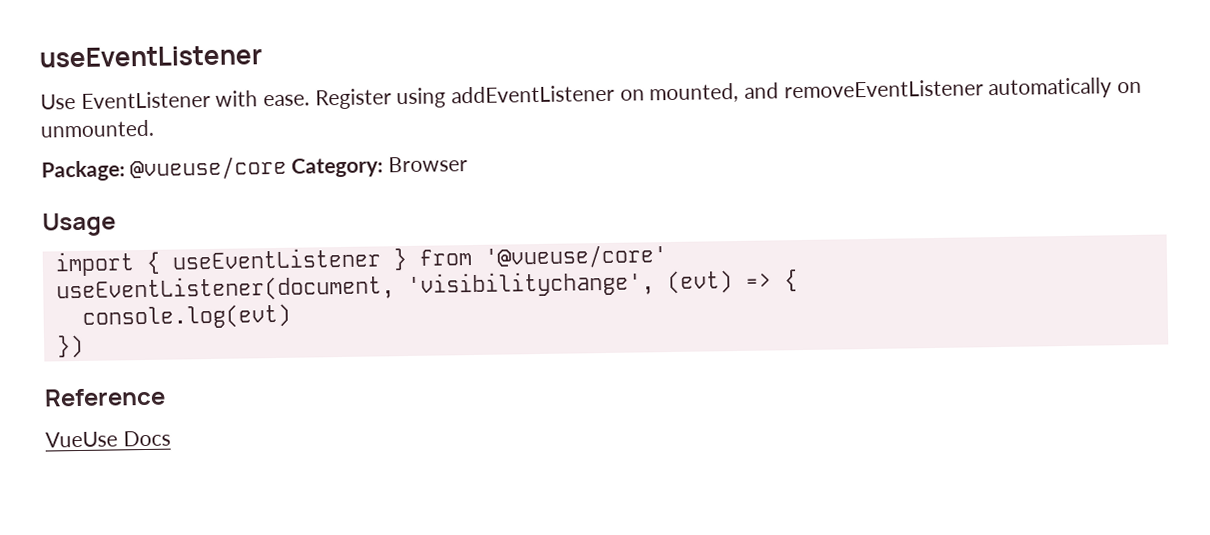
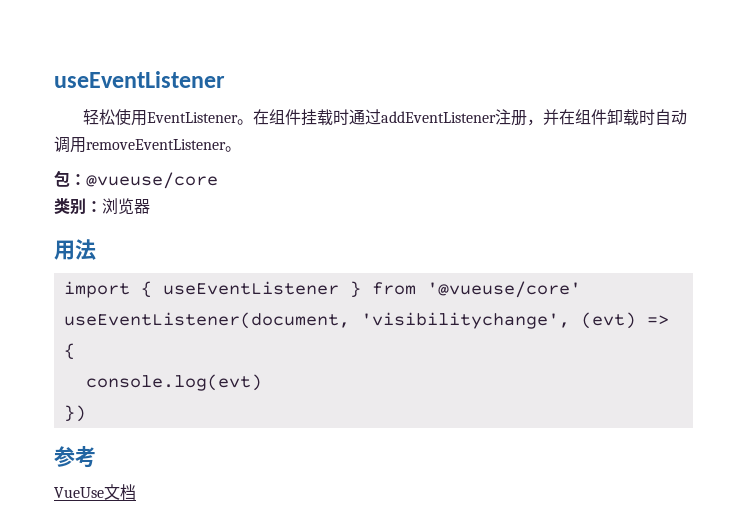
[40,77,1143,110] [40,119,154,138] [41,155,469,182] [42,212,116,237] Use EventListener with ease. Register using addEventListener on mounted, and removeEventListener automatically on unmounted. // Package: @vueuse/core Category: Browser // Usage -> [83,109,688,126] [54,136,241,153] [54,170,218,189] [54,198,150,215] [54,239,96,260] 轻松使用EventListener。在组件挂载时通过addEventListener注册，并在组件卸载时自动调用removeEventListener。 // 包：@vueuse/core // 类别：浏览器 // 用法
[44,387,166,407] Reference -> [54,446,96,468] 参考
[122,430,171,447] Docs -> [104,484,136,500] 文档

